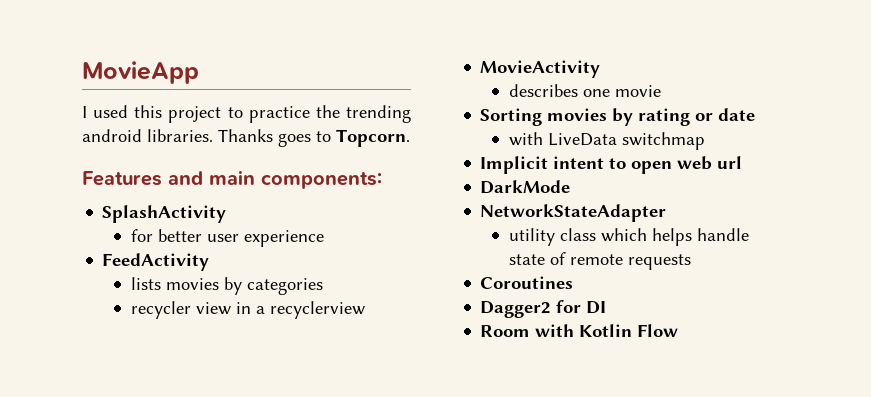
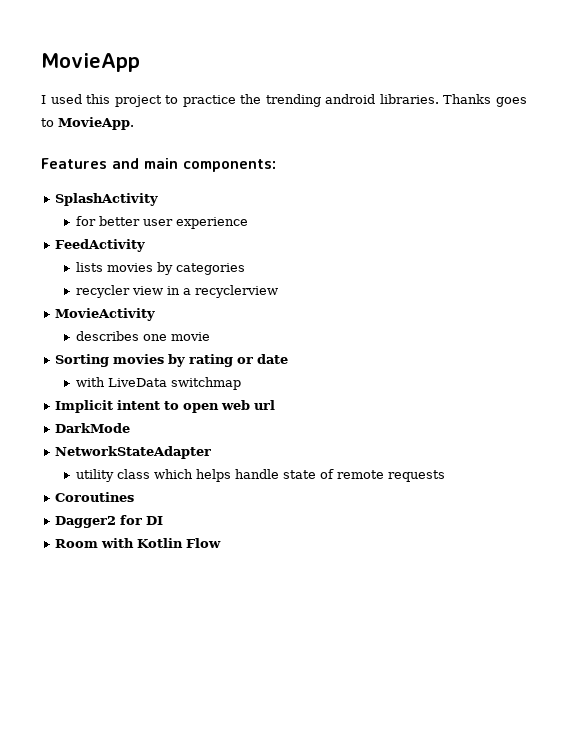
[336,129,410,147] Topcorn. -> [58,117,134,130] MovieApp.

